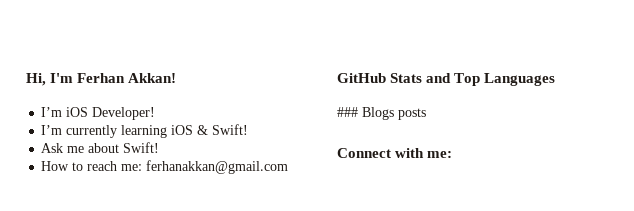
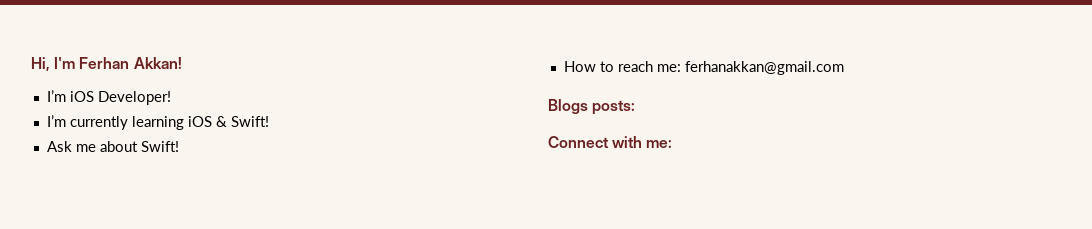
[337,73,556,86] [337,107,426,120] GitHub Stats and Top Languages // ### Blogs posts -> [548,99,636,115] Blogs posts:

